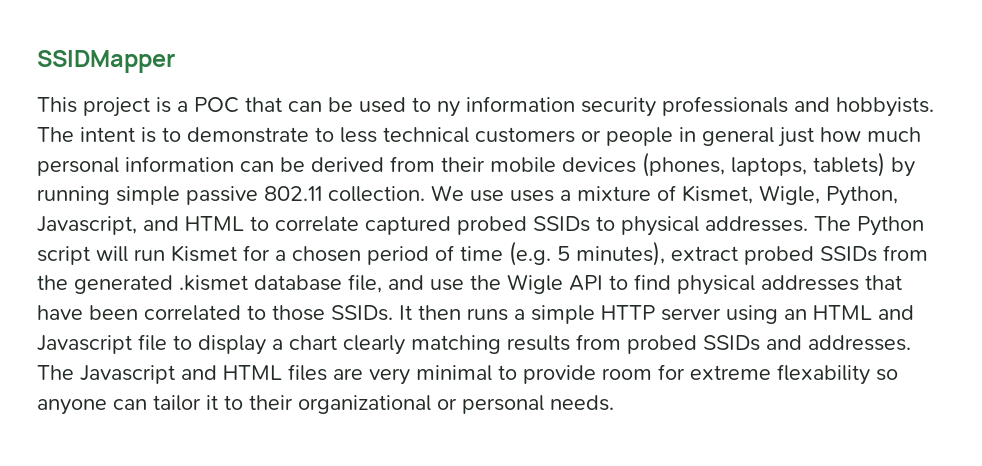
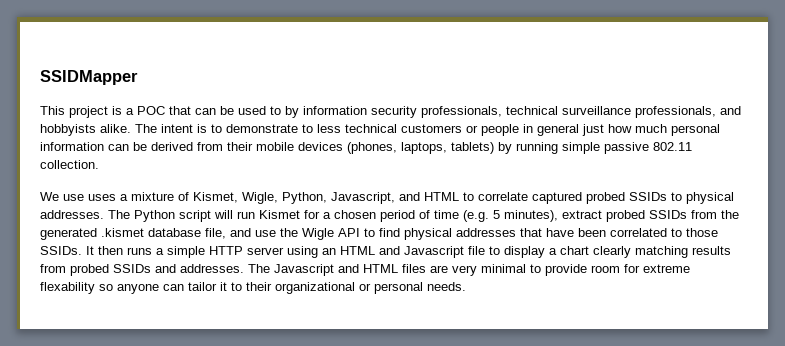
[437,101,460,117] ny -> [285,106,299,118] by
[662,96,934,117] professionals and hobbyists. -> [421,106,741,118] [40,124,131,136] professionals, technical surveillance professionals, and hobbyists alike.
(425, 194) none -> (99, 164) //

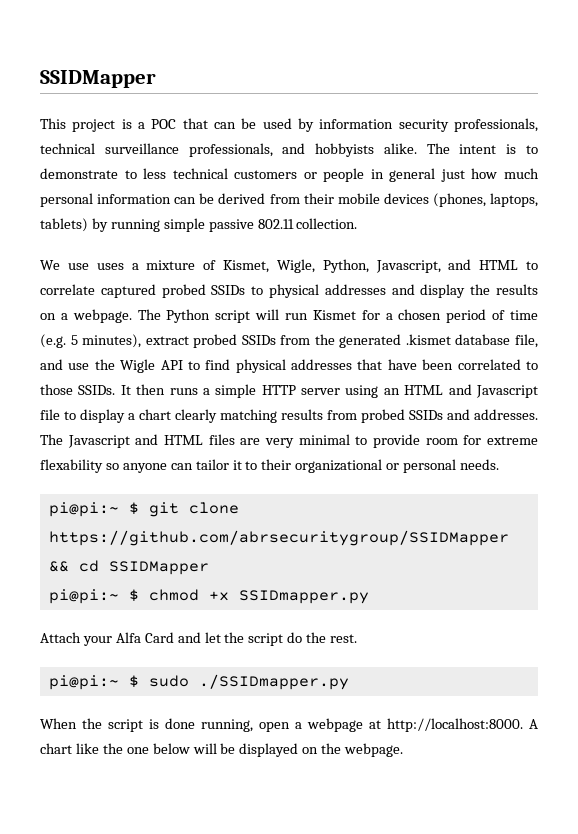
[270,106,281,115] to -> (292, 123) none
[40,210,104,219] addresses. -> [324,284,539,298] [40,309,132,323] addresses and display the results on a webpage.
(466, 286) none -> [48,502,239,517] [48,530,509,546] [48,560,209,575] [48,589,369,604] [40,632,358,646] [48,674,349,690] [40,718,538,732] [40,743,404,757] // pi@pi:~ $ git clone https://github.com/abrsecuritygroup/SSIDMapper && cd SSIDMapper // pi@pi:~ $ chmod +x SSIDmapper.py // Attach your Alfa Card and let the script do the rest. // pi@pi:~ $ sudo ./SSIDmapper.py // When the script is done running, open a webpage at http://localhost:8000. A chart like the one below will be displayed on the webpage.

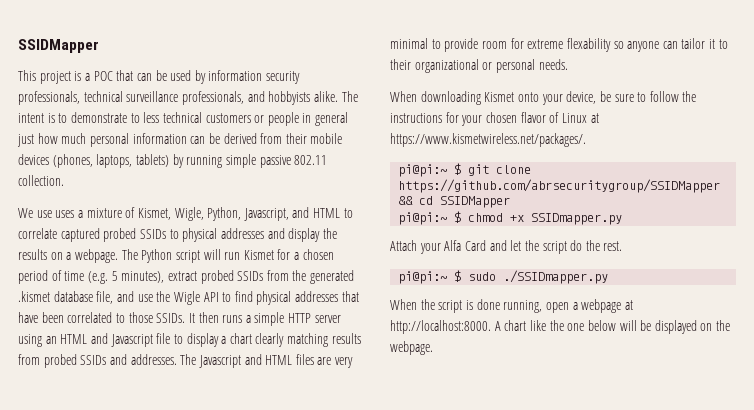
(500, 464) none -> [390,91,697,105] [390,112,599,126] [390,133,586,147] // When downloading Kismet onto your device, be sure to follow the instructions for your chosen flavor of Linux at https://www.kismetwireless.net/packages/.

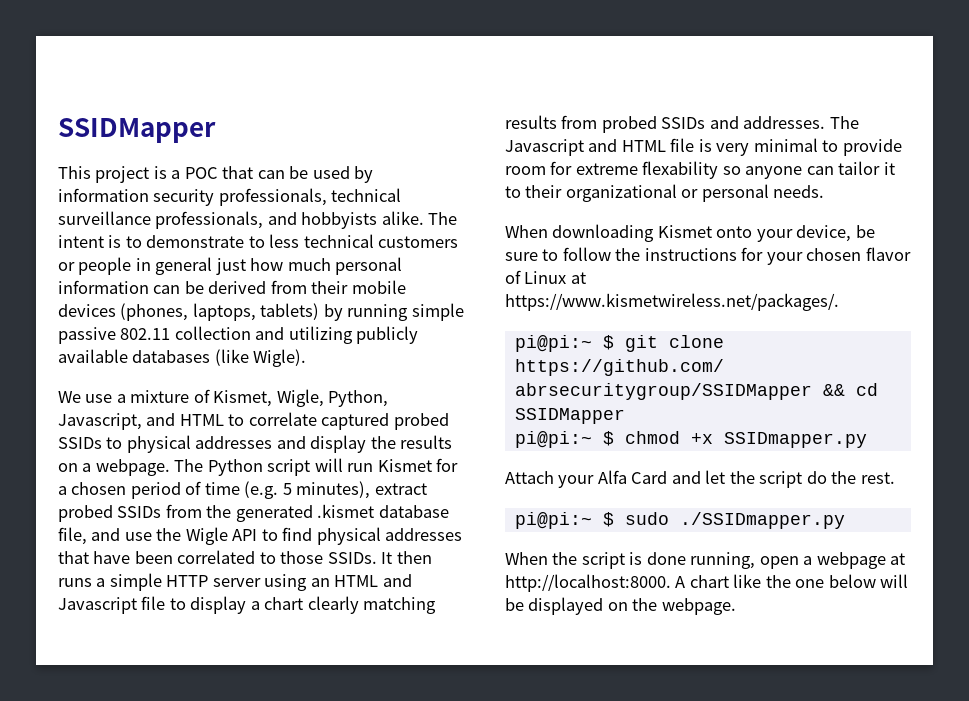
[18,175,64,186] collection. -> [174,326,419,344] [58,349,307,367] collection and utilizing publicly available databases (like Wigle).
[55,210,75,218] uses -> (113, 398) none
[295,354,332,365] files are -> [670,138,712,152] file is

